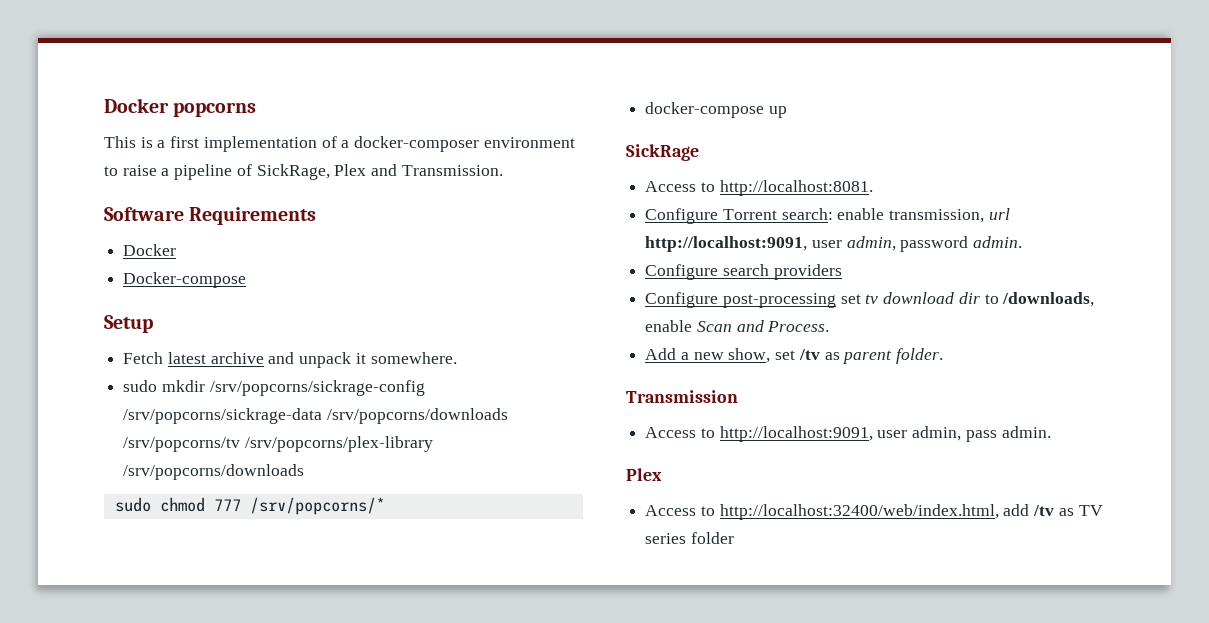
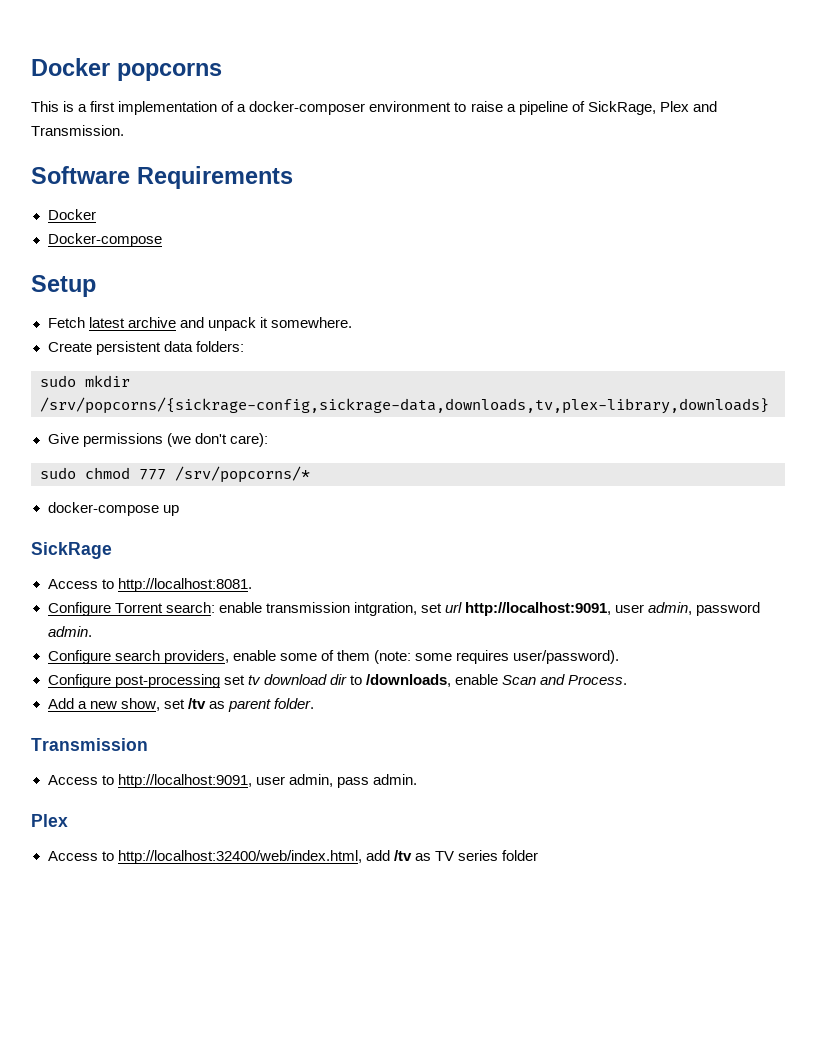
[123,380,425,396] [123,408,508,424] [123,436,433,452] [123,464,305,480] sudo mkdir /srv/popcorns/sickrage-config /srv/popcorns/sickrage-data /srv/popcorns/downloads /srv/popcorns/tv /srv/popcorns/plex-library /srv/popcorns/downloads -> [47,341,244,355] [40,375,130,387] [40,397,769,414] [47,433,268,447] Create persistent data folders: // sudo mkdir /srv/popcorns/{sickrage-config,sickrage-data,downloads,tv,plex-library,downloads} // Give permissions (we don't care):
[889,209,985,223] transmission, -> [265,602,442,616] transmission intgration, set
[773,264,842,280] providers -> [163,650,620,664] providers, enable some of them (note: some requires user/password).

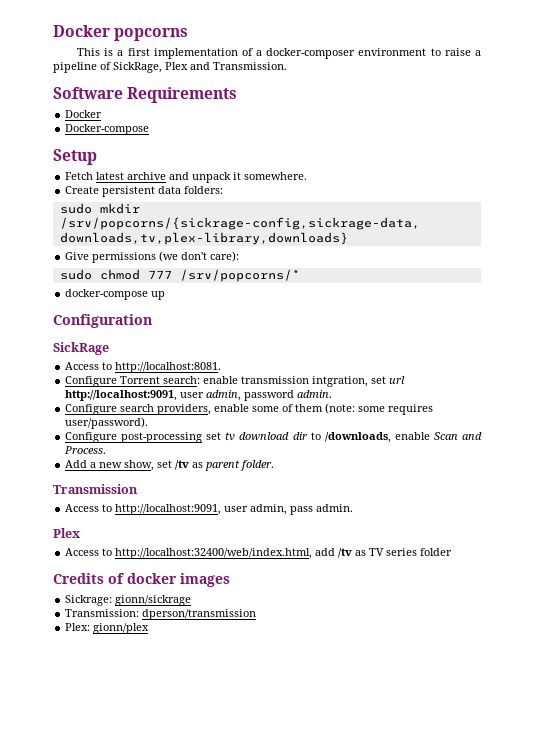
(179, 510) none -> [53,314,152,328] // Configuration
(538, 855) none -> [53,573,230,587] [65,595,192,606] [65,609,257,620] [65,623,150,634] // Credits of docker images // Sickrage: gionn/sickrage // Transmission: dperson/transmission // Plex: gionn/plex

